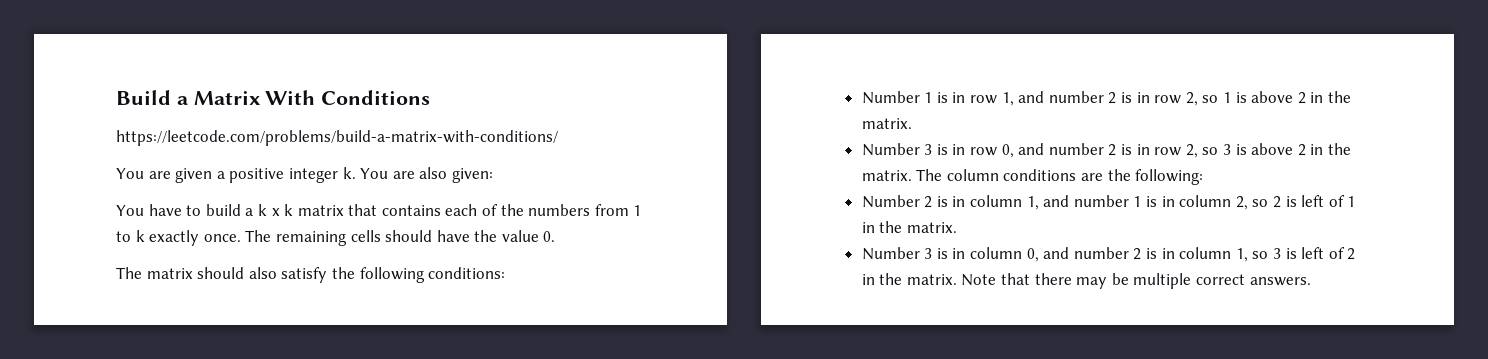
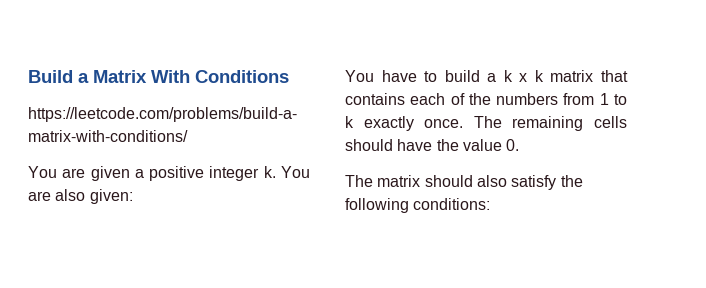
[861,91,1351,106] [861,118,912,129] [861,143,1351,158] [861,169,1204,185] [861,195,1356,210] [861,221,957,233] [861,247,1356,262] [861,273,1311,289] // Number 1 is in row 1, and number 2 is in row 2, so 1 is above 2 in the matrix. // Number 3 is in row 0, and number 2 is in row 2, so 3 is above 2 in the matrix. The column conditions are the following: // Number 2 is in column 1, and number 1 is in column 2, so 2 is left of 1 in the matrix. // Number 3 is in column 0, and number 2 is in column 1, so 3 is left of 2 in the matrix. Note that there may be multiple correct answers. -> (491, 204) none

